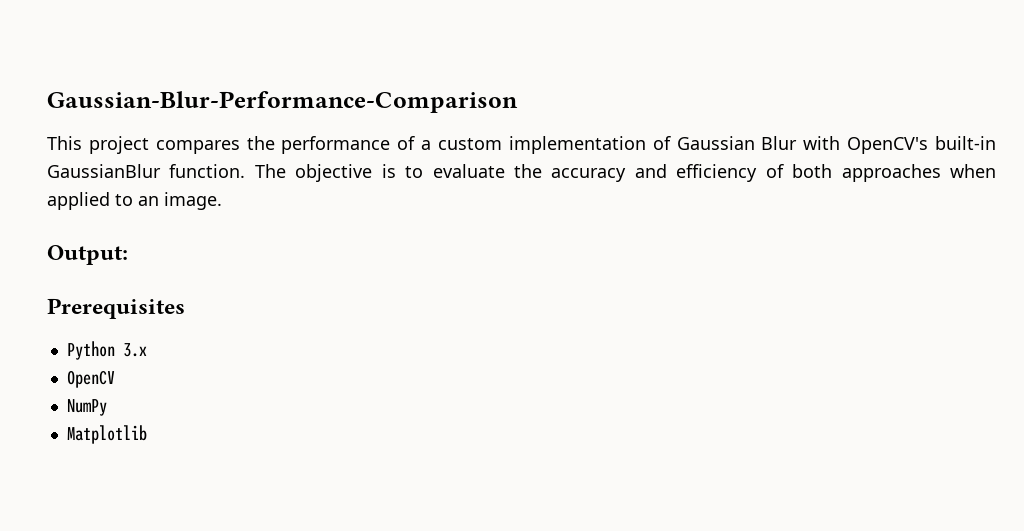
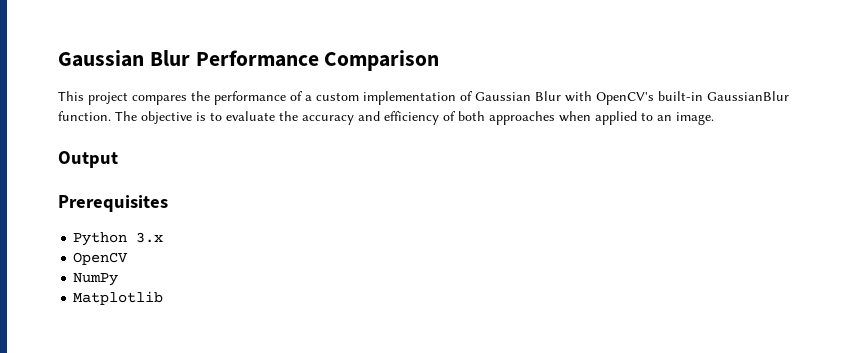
[47,91,518,113] Gaussian-Blur-Performance-Comparison -> [58,50,440,71] Gaussian Blur Performance Comparison
[47,245,128,265] Output: -> [58,151,118,168] Output

